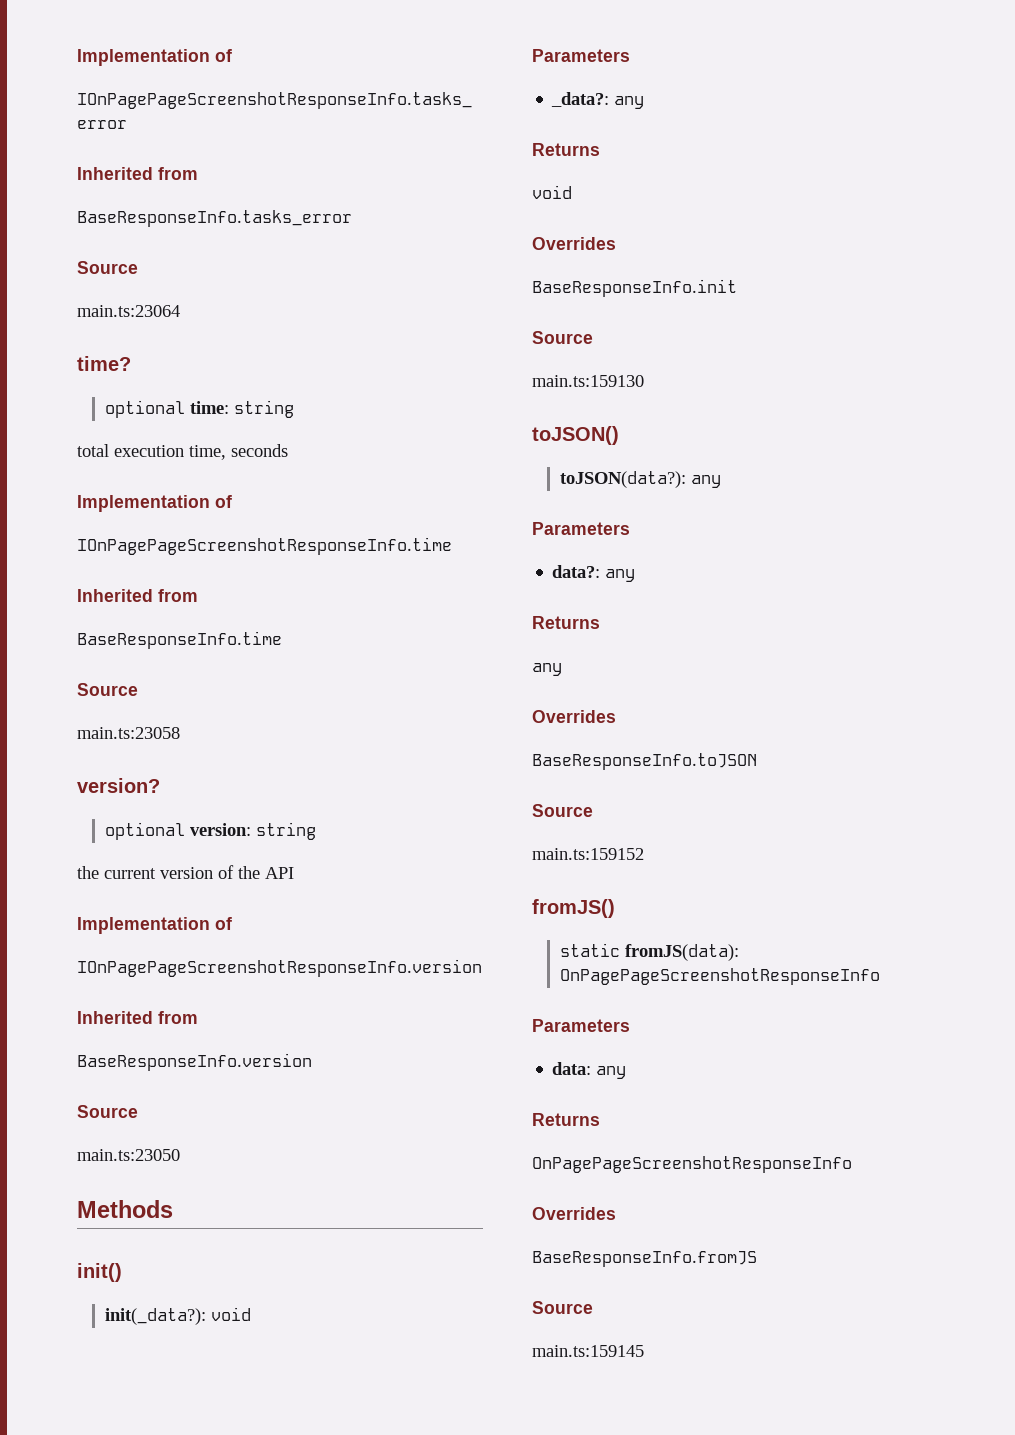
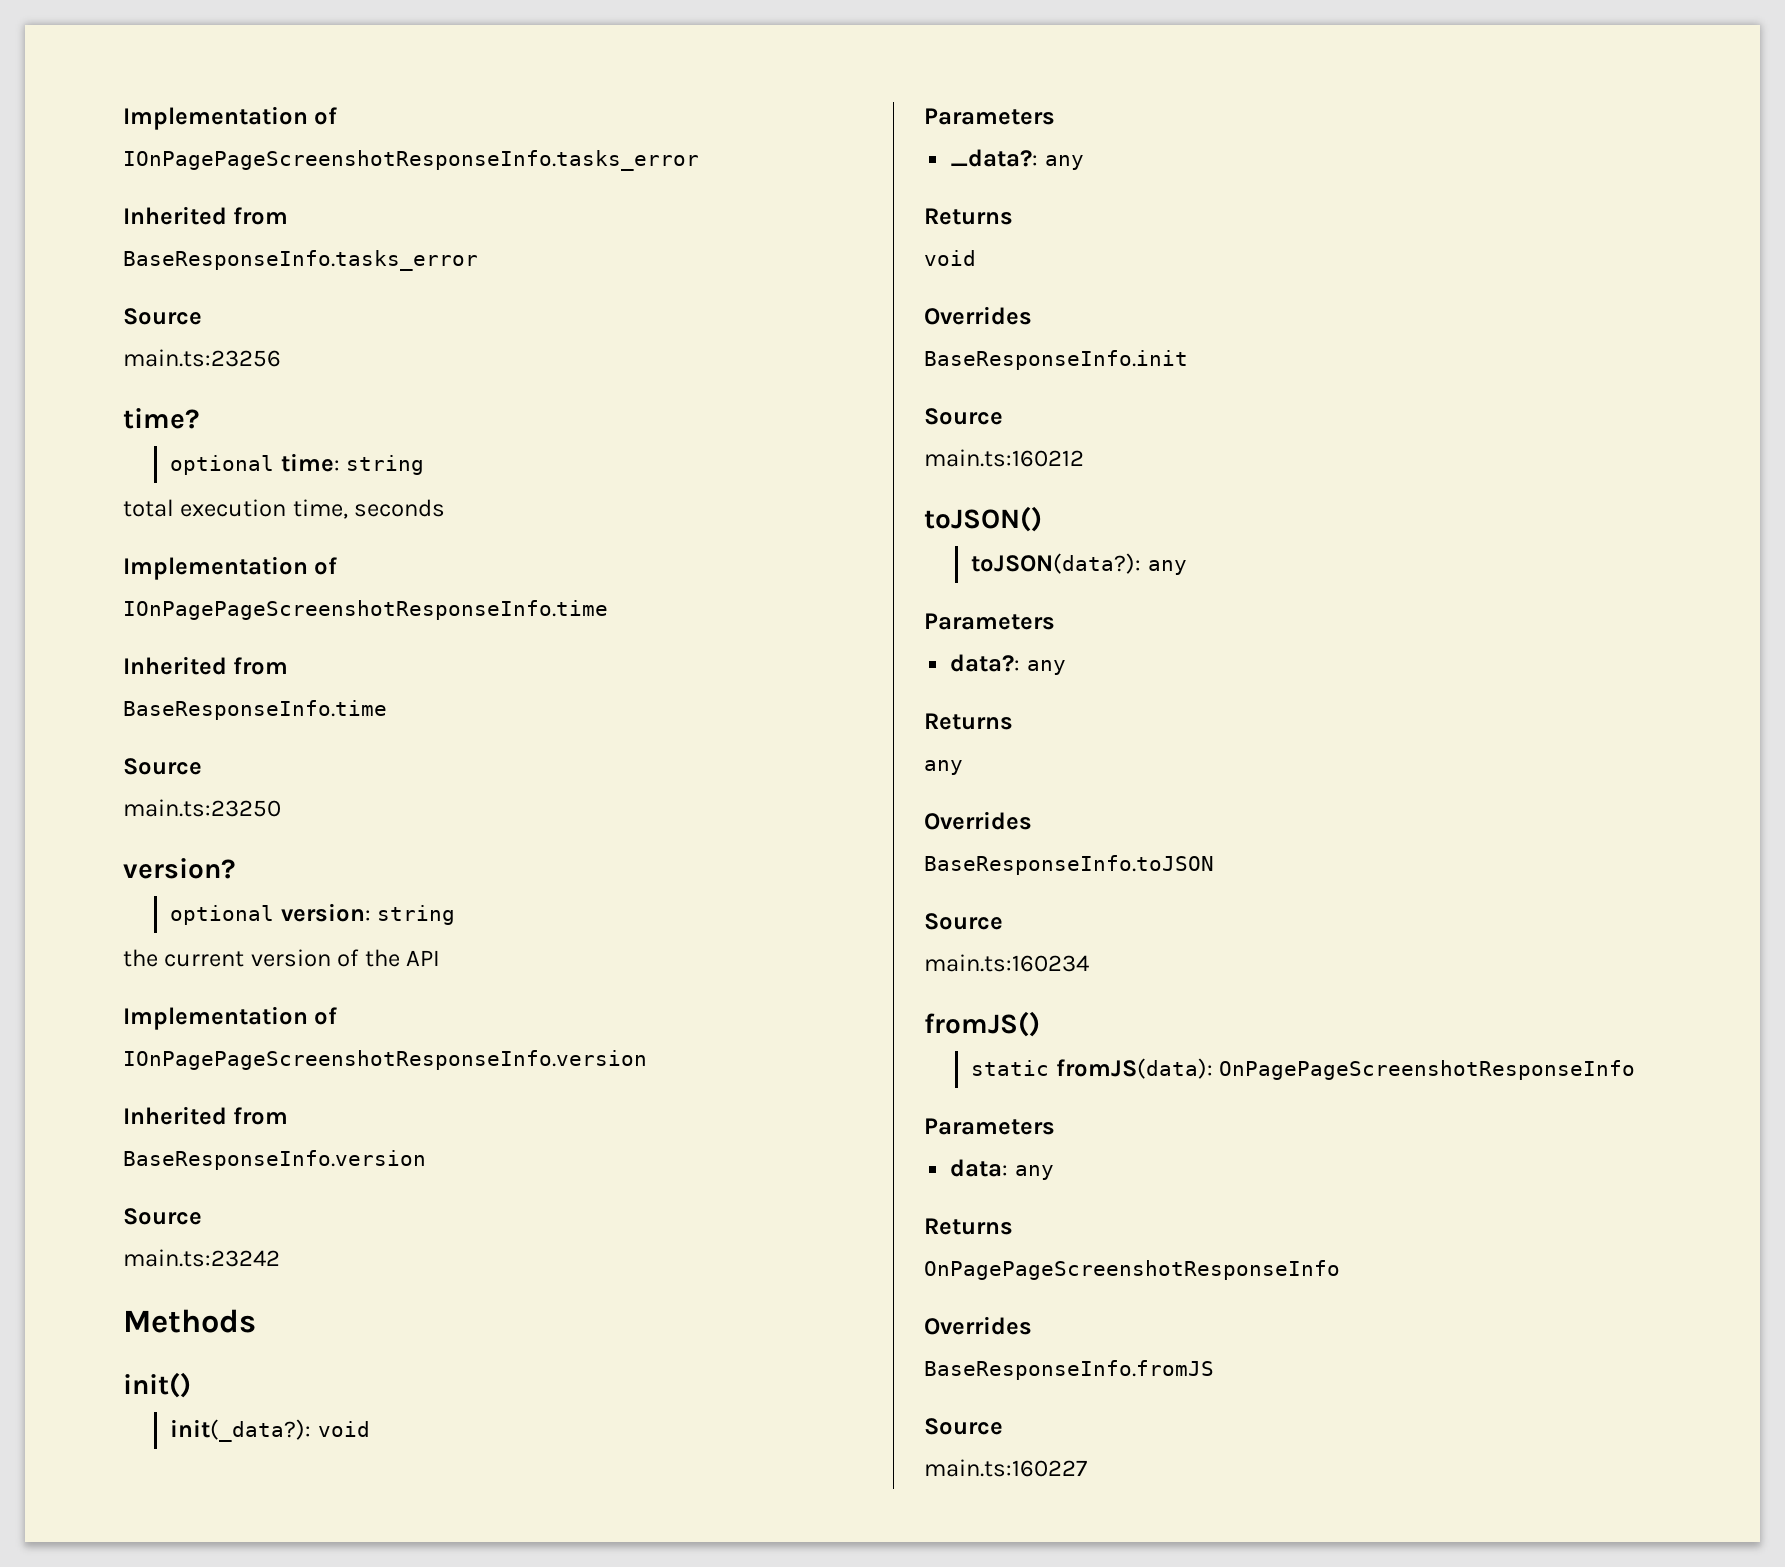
[77,305,180,317] main.ts:23064 -> [123,349,281,367] main.ts:23256
[77,727,180,739] main.ts:23058 -> [123,799,281,817] main.ts:23250
[77,1149,180,1161] main.ts:23050 -> [123,1249,280,1267] main.ts:23242
[532,375,644,387] main.ts:159130 -> [924,449,1084,467] main.ts:160212
[532,848,644,860] main.ts:159152 -> [924,954,1089,972] main.ts:160234
[532,1345,644,1357] main.ts:159145 -> [924,1459,1087,1477] main.ts:160227

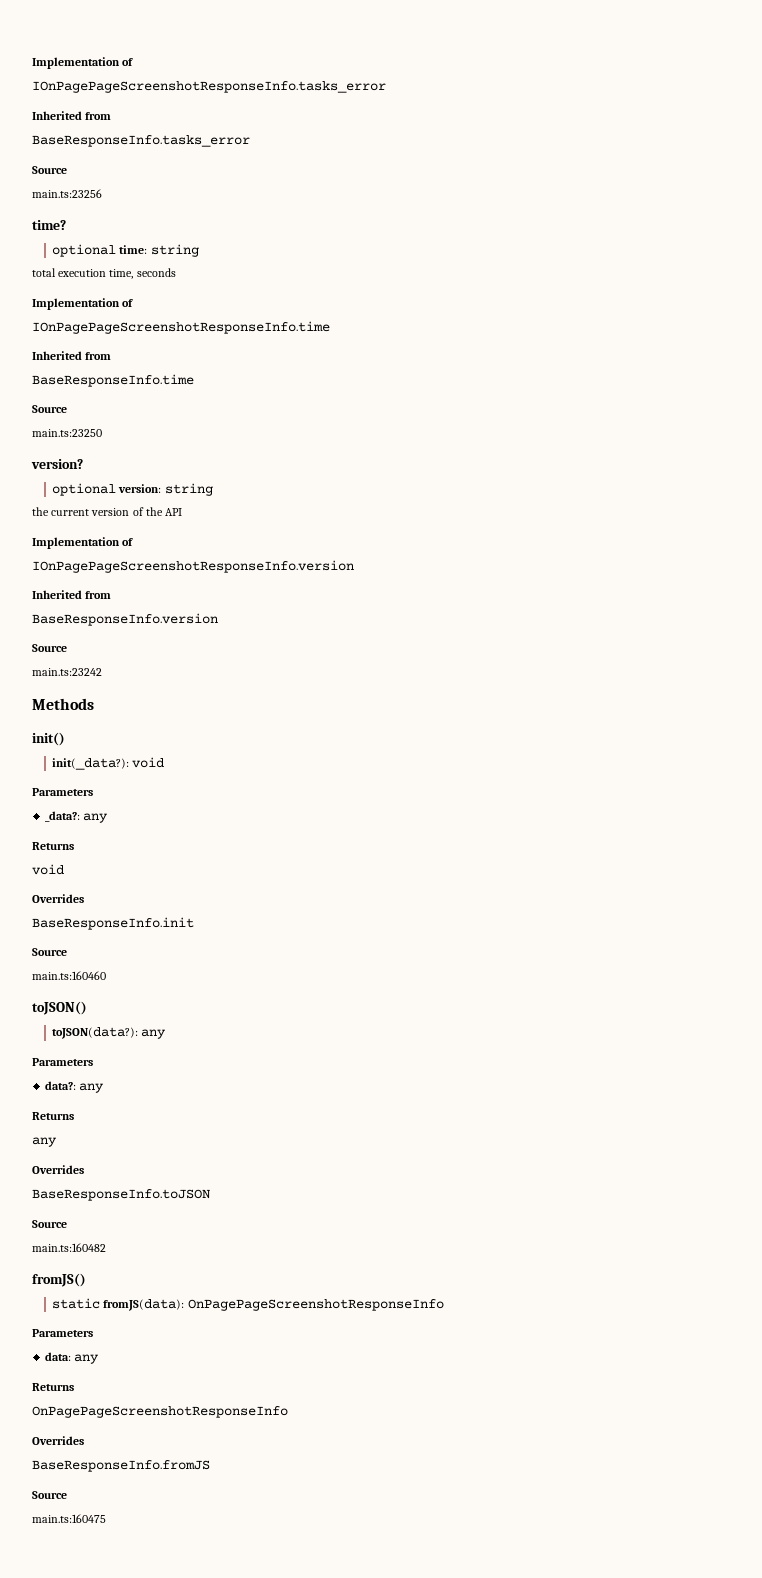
[924,449,1084,467] main.ts:160212 -> [32,971,106,980] main.ts:160460
[924,954,1089,972] main.ts:160234 -> [32,1243,106,1252] main.ts:160482
[924,1459,1087,1477] main.ts:160227 -> [32,1514,106,1523] main.ts:160475

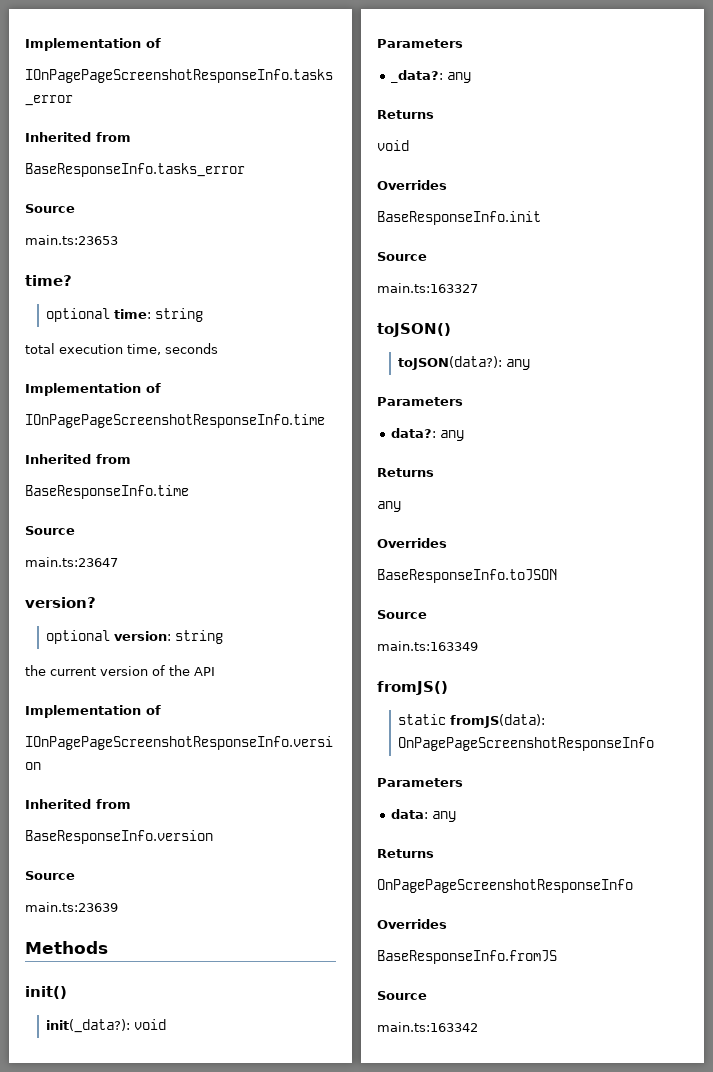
[32,189,102,198] main.ts:23256 -> [25,235,118,245] main.ts:23653
[32,429,102,437] main.ts:23250 -> [25,557,118,567] main.ts:23647
[32,668,102,676] main.ts:23242 -> [25,902,118,912] main.ts:23639
[32,971,106,980] main.ts:160460 -> [377,283,478,293] main.ts:163327
[32,1243,106,1252] main.ts:160482 -> [377,641,478,651] main.ts:163349
[32,1514,106,1523] main.ts:160475 -> [377,1022,478,1032] main.ts:163342

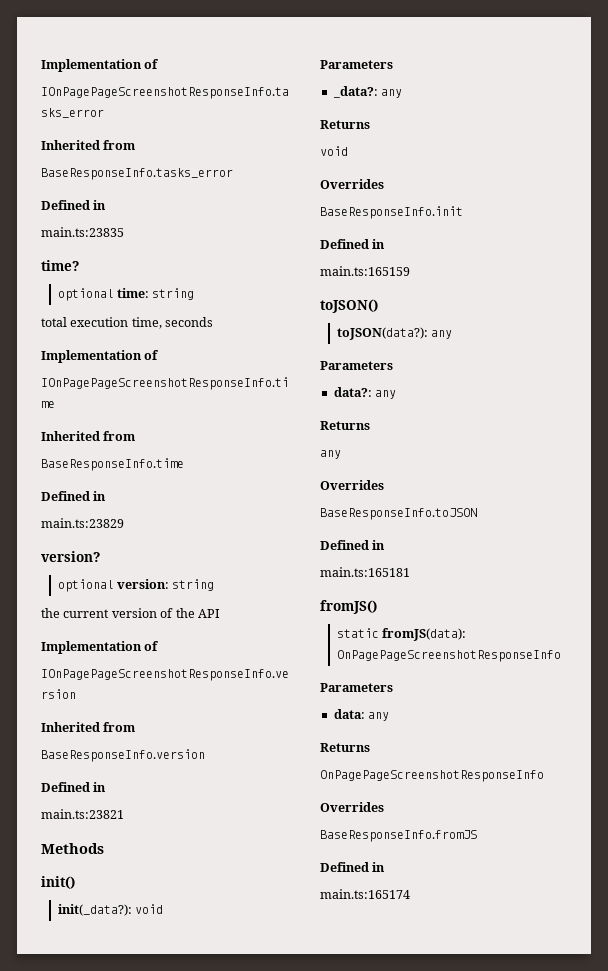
[25,204,75,213] [25,235,118,245] Source // main.ts:23653 -> [41,200,107,210] [41,227,124,237] Defined in // main.ts:23835
[25,526,75,535] [25,557,118,567] Source // main.ts:23647 -> [41,491,107,501] [41,518,124,528] Defined in // main.ts:23829
[25,871,75,880] [25,902,118,912] Source // main.ts:23639 -> [41,782,107,792] [41,809,124,819] Defined in // main.ts:23821
[377,252,427,261] [377,283,478,293] Source // main.ts:163327 -> [320,239,386,249] [320,266,410,276] Defined in // main.ts:165159
[377,610,427,619] [377,641,478,651] Source // main.ts:163349 -> [320,540,386,550] [320,567,410,577] Defined in // main.ts:165181
[377,991,427,1000] [377,1022,478,1032] Source // main.ts:163342 -> [320,862,386,872] [320,889,410,899] Defined in // main.ts:165174

